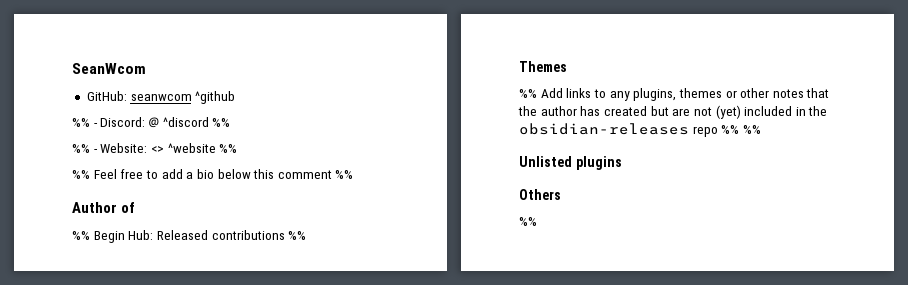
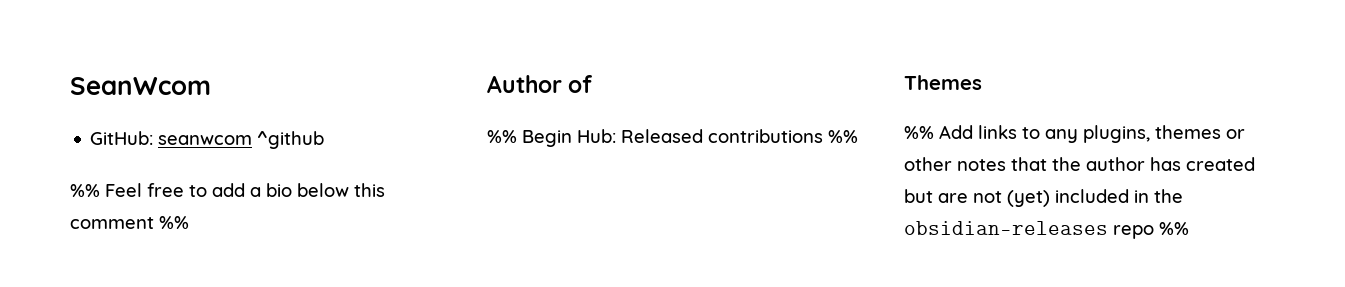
[72,117,231,128] [72,143,238,153] // %% - Discord: @ ^discord %% // %% - Website: <> ^website %% -> (325, 140) none
[742,125,761,134] [519,156,622,170] [519,189,561,200] [519,217,537,226] %% // Unlisted plugins // Others // %% -> (1189, 228) none

